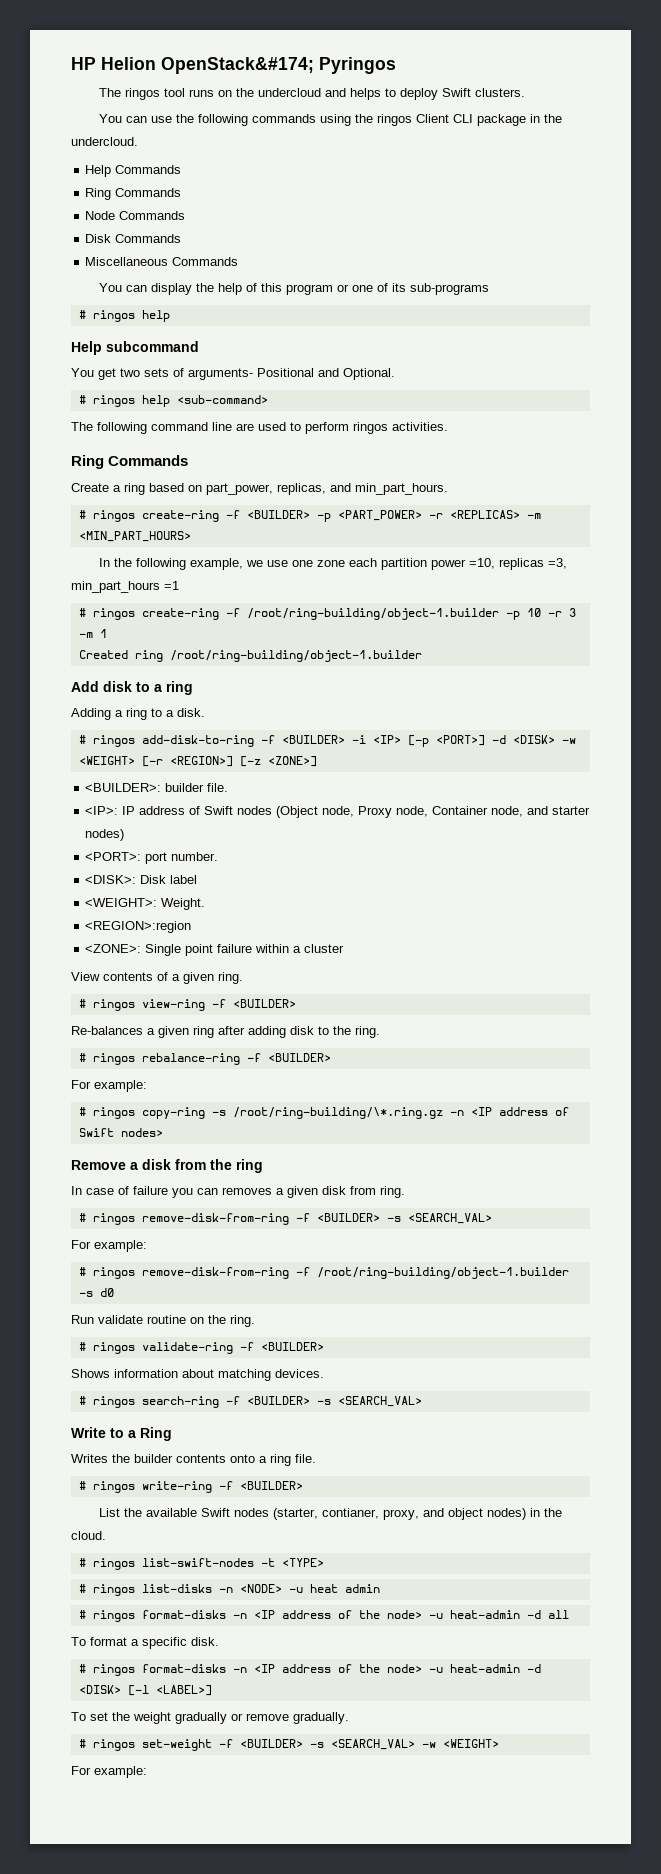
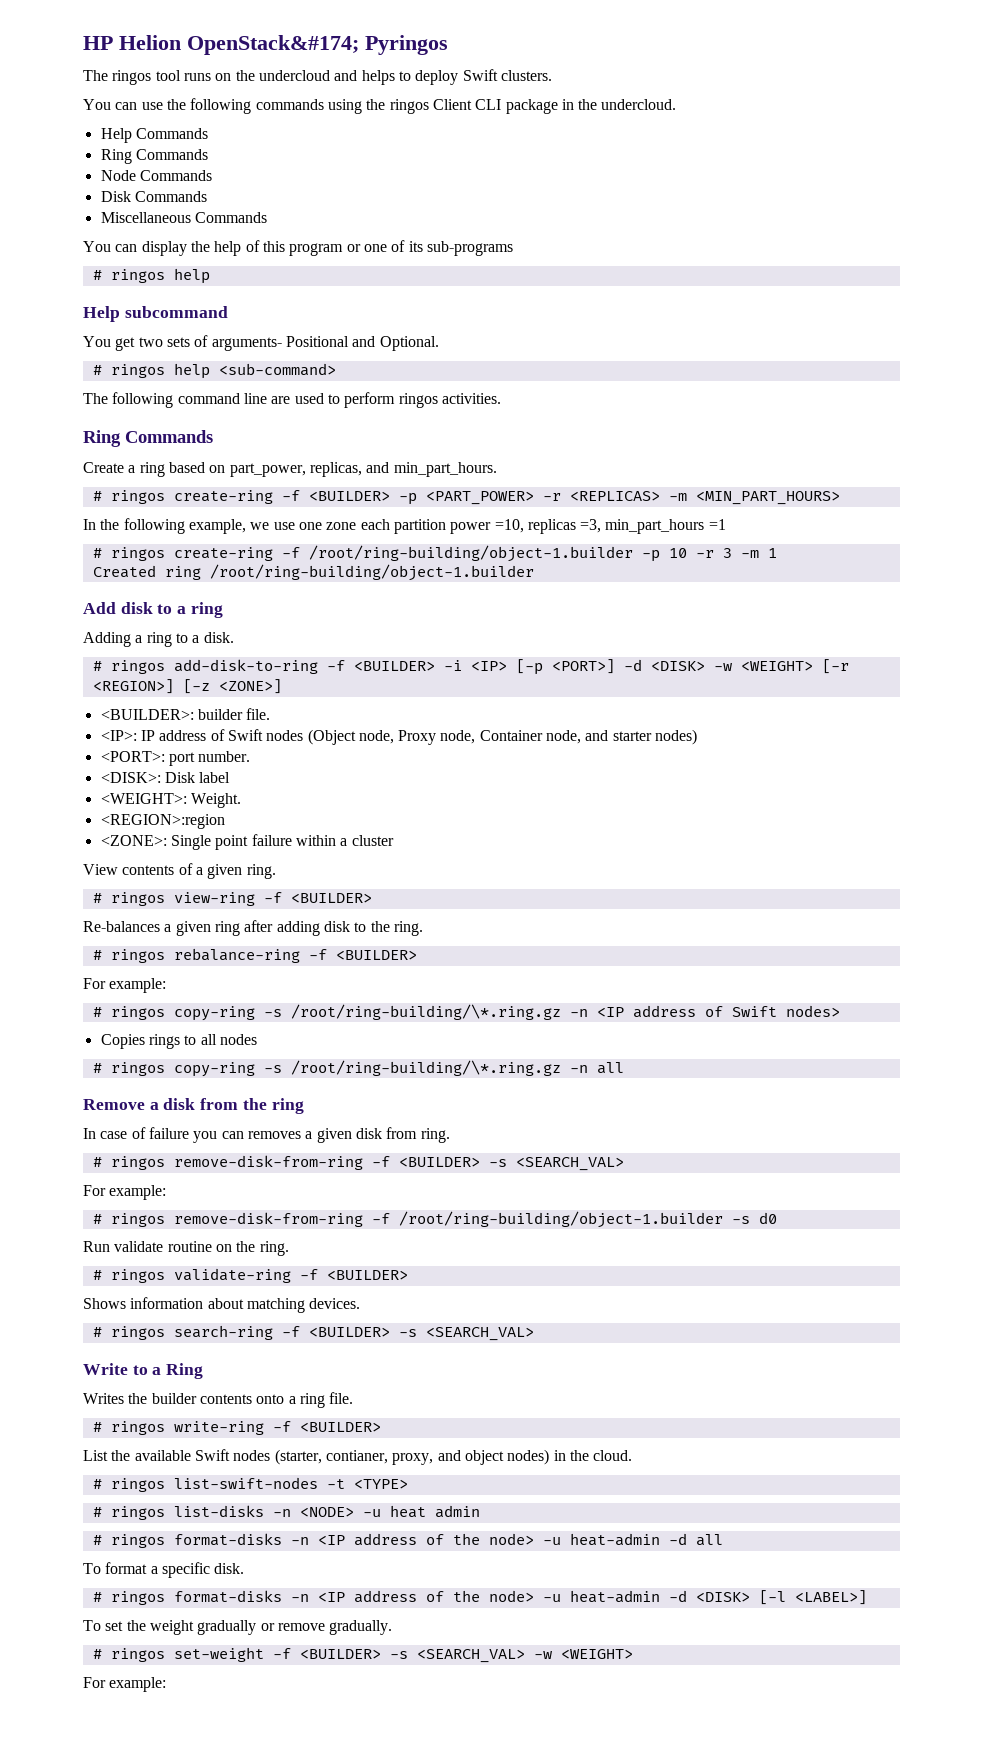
(163, 1132) none -> [100,1034,257,1049] [92,1060,624,1077] // Copies rings to all nodes // # ringos copy-ring -s /root/ring-building/\*.ring.gz -n all

